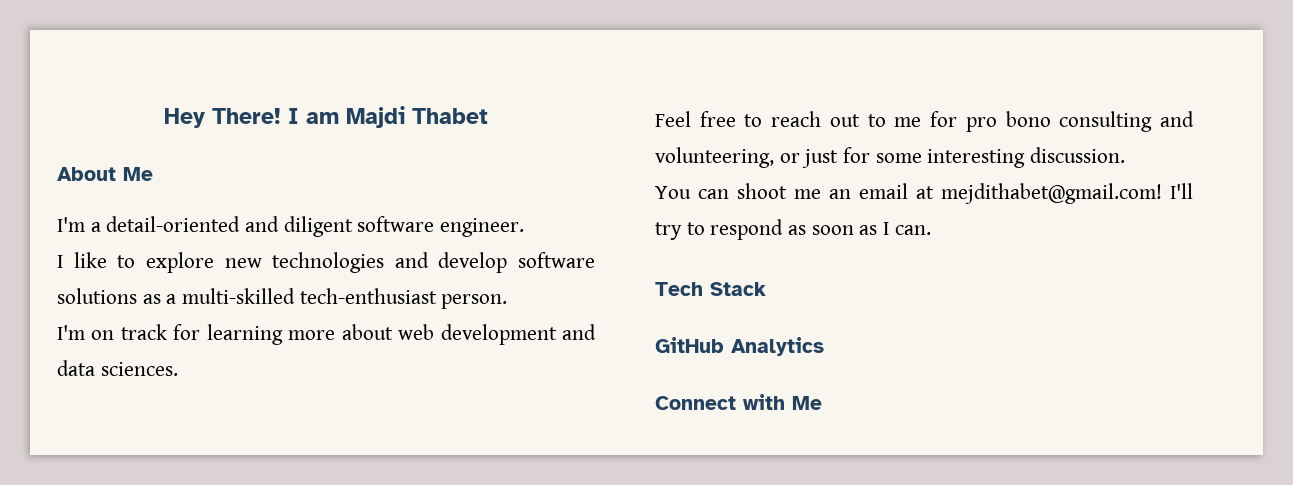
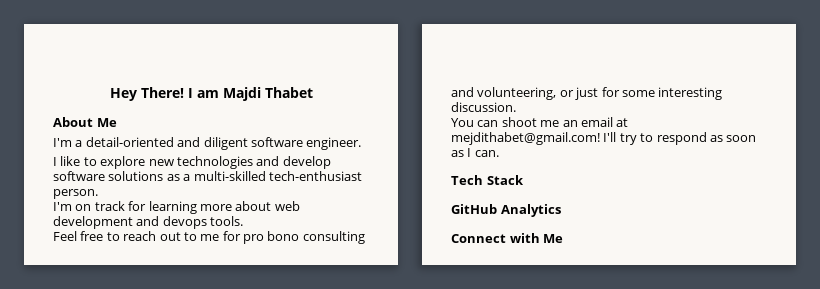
[57,360,178,376] data sciences. -> [162,216,244,229] devops tools.

